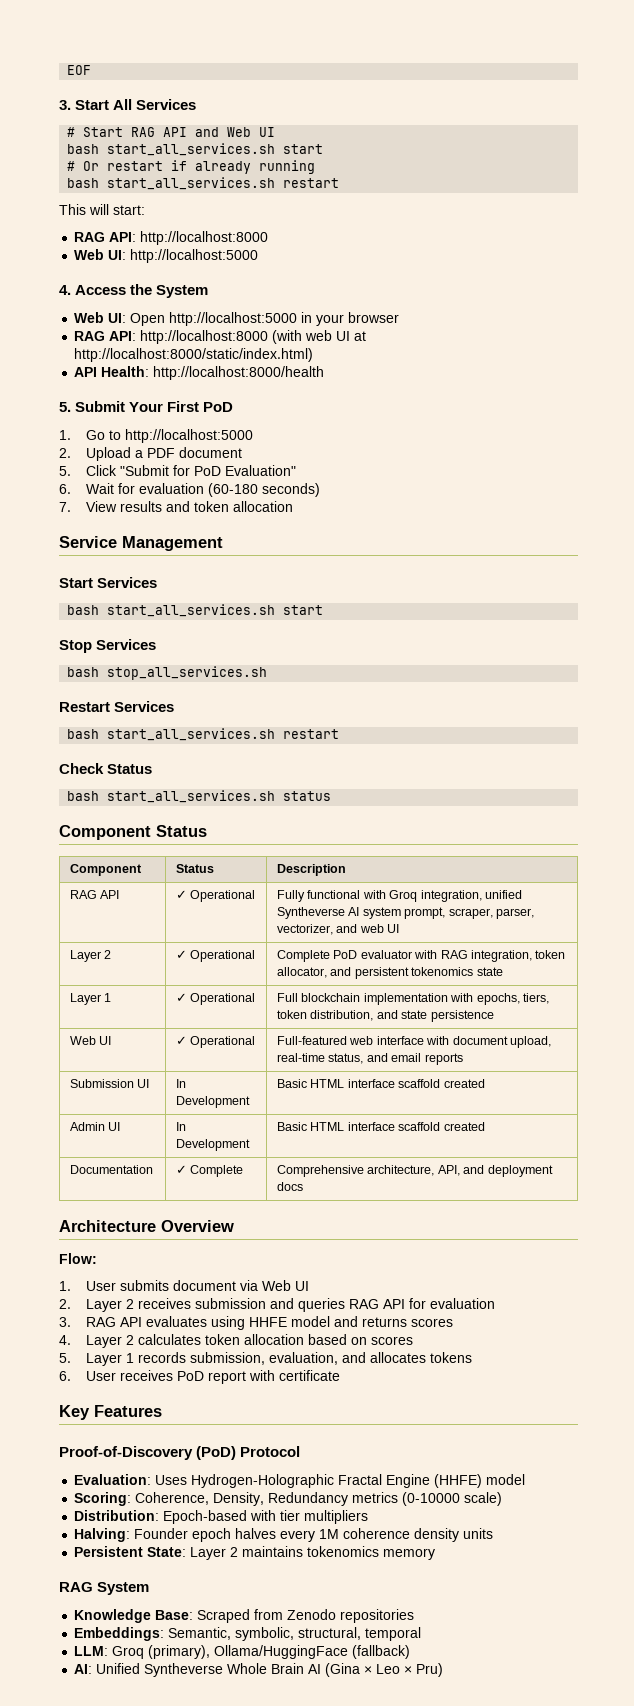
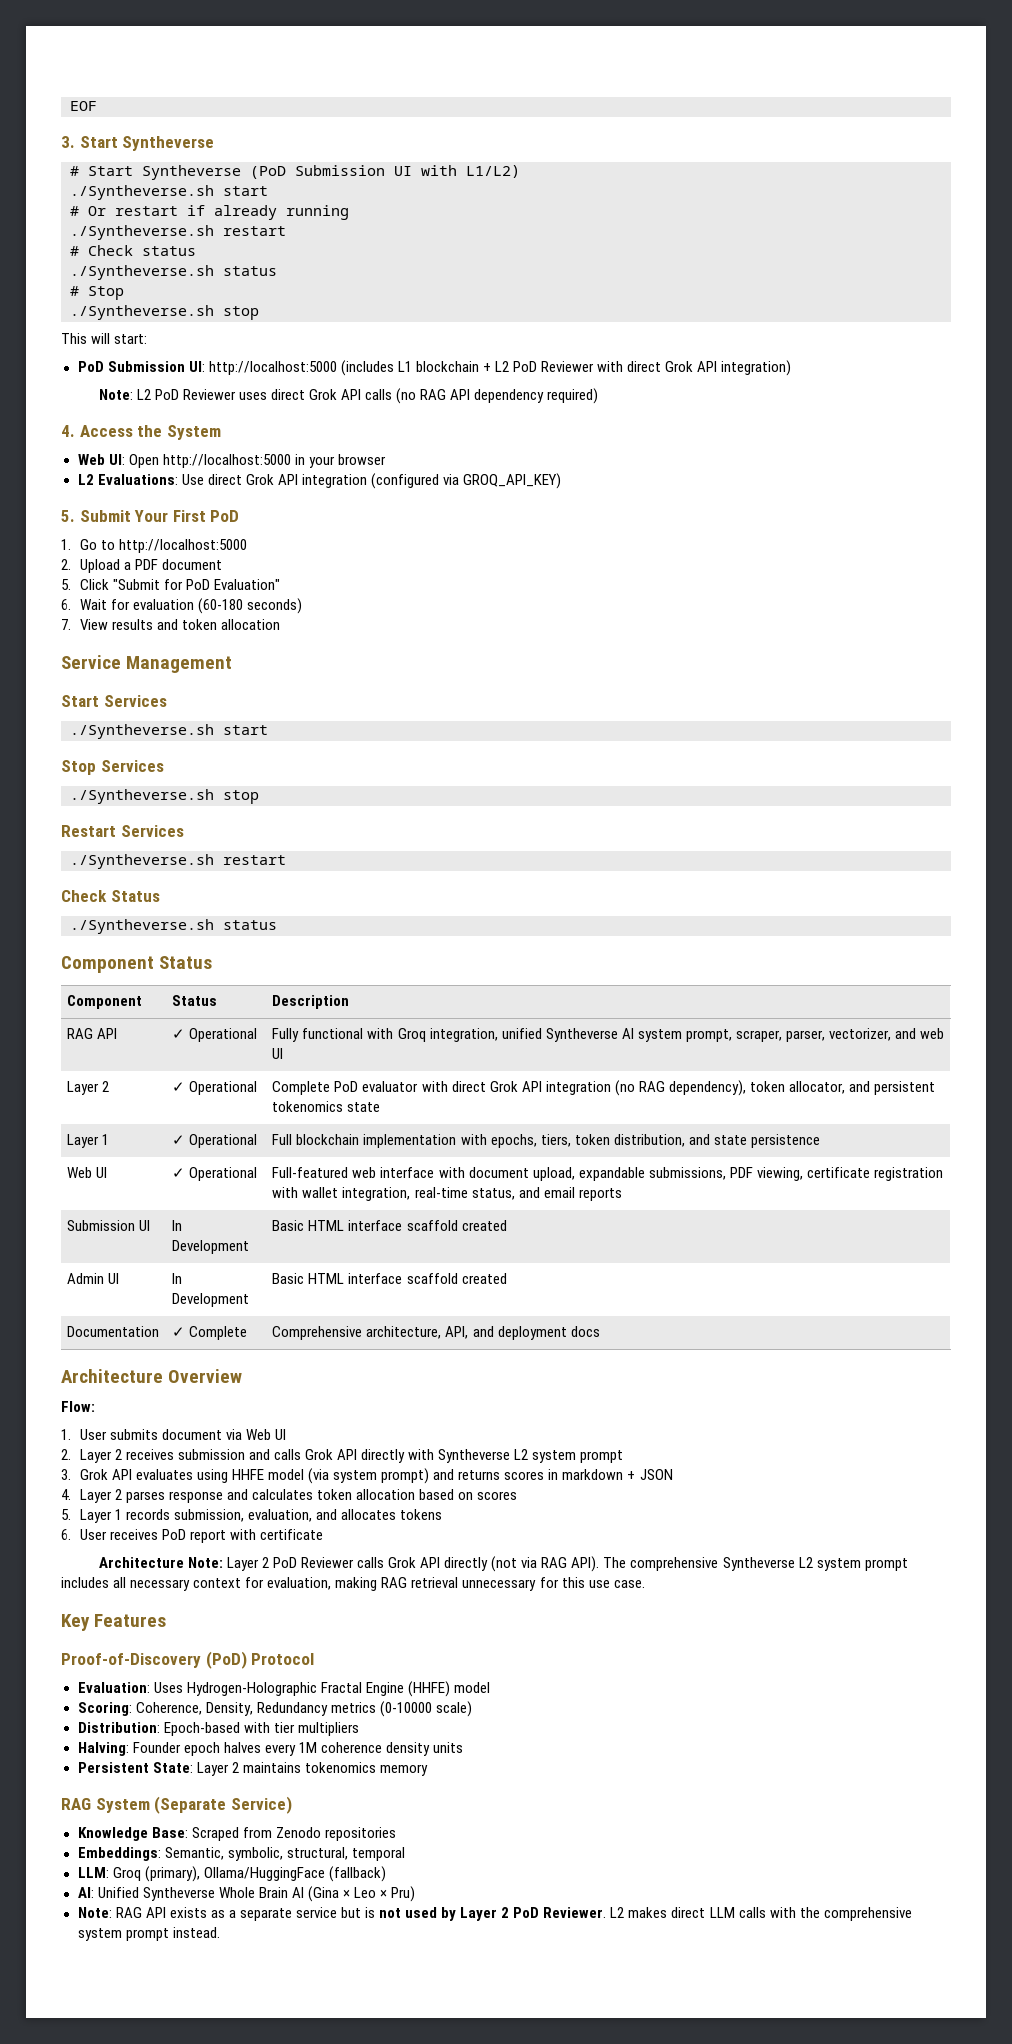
[113,99,197,110] All Services -> [122,136,215,151] Syntheverse
[131,127,276,137] [67,143,276,156] RAG API and Web UI // bash start_all_services.sh -> [142,165,520,180] [70,185,214,200] Syntheverse (PoD Submission UI with L1/L2) // ./Syntheverse.sh
[67,177,340,190] [59,204,145,215] [74,231,269,245] [74,249,259,263] bash start_all_services.sh restart // This will start: // RAG API: http://localhost:8000 // Web UI: http://localhost:5000 -> [70,225,286,240] [70,245,196,256] [70,265,277,280] [70,286,124,300] [70,305,259,320] [61,333,148,344] [77,360,792,376] [98,388,599,404] ./Syntheverse.sh restart // # Check status // ./Syntheverse.sh status // # Stop // ./Syntheverse.sh stop // This will start: // PoD Submission UI: http://localhost:5000 (includes L1 blockchain + L2 PoD Reviewer with direct Grok API integration) // Note: L2 PoD Reviewer uses direct Grok API calls (no RAG API dependency required)
[74,330,367,344] [74,348,314,362] [74,366,325,380] RAG API: http://localhost:8000 (with web UI at http://localhost:8000/static/index.html) // API Health: http://localhost:8000/health -> [77,473,561,489] L2 Evaluations: Use direct Grok API integration (configured via GROQ_API_KEY)
[67,604,276,617] bash start_all_services.sh -> [70,724,214,739] ./Syntheverse.sh
[67,666,268,680] bash stop_all_services.sh -> [70,789,259,804] ./Syntheverse.sh stop
[67,728,276,741] bash start_all_services.sh -> [70,854,214,869] ./Syntheverse.sh
[67,790,276,803] bash start_all_services.sh -> [70,919,214,934] ./Syntheverse.sh
[440,950,532,962] RAG integration, -> [451,1080,746,1096] direct Grok API integration (no RAG dependency),
(551, 1042) none -> [578,1167,943,1181] [272,1187,411,1201] expandable submissions, PDF viewing, certificate registration with wallet integration,
[297,1298,495,1312] [59,1317,116,1327] queries RAG API for evaluation // 3. RAG -> [274,1449,624,1463] [61,1469,108,1480] calls Grok API directly with Syntheverse L2 system prompt // 3. Grok
(330, 1321) none -> [308,1468,430,1484] (via system prompt)
(453, 1322) none -> [548,1469,673,1480] in markdown + JSON
(134, 1340) none -> [125,1489,248,1503] parses response and
(340, 1375) none -> [98,1556,908,1572] [61,1577,645,1591] // Architecture Note: Layer 2 PoD Reviewer calls Grok API directly (not via RAG API). The comprehensive Syntheverse L2 system prompt includes all necessary context for evaluation, making RAG retrieval unnecessary for this use case.
(150, 1588) none -> [154,1796,292,1814] (Separate Service)
(444, 1670) none -> [77,1907,912,1921] [77,1927,220,1941] // Note: RAG API exists as a separate service but is not used by Layer 2 PoD Reviewer. L2 makes direct LLM calls with the comprehensive system prompt instead.

